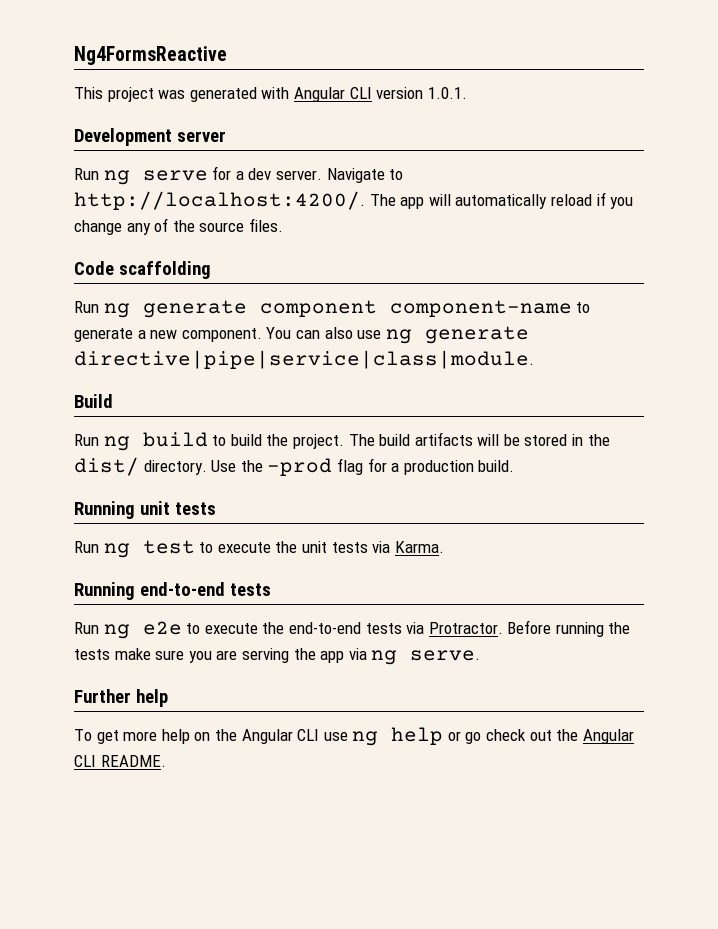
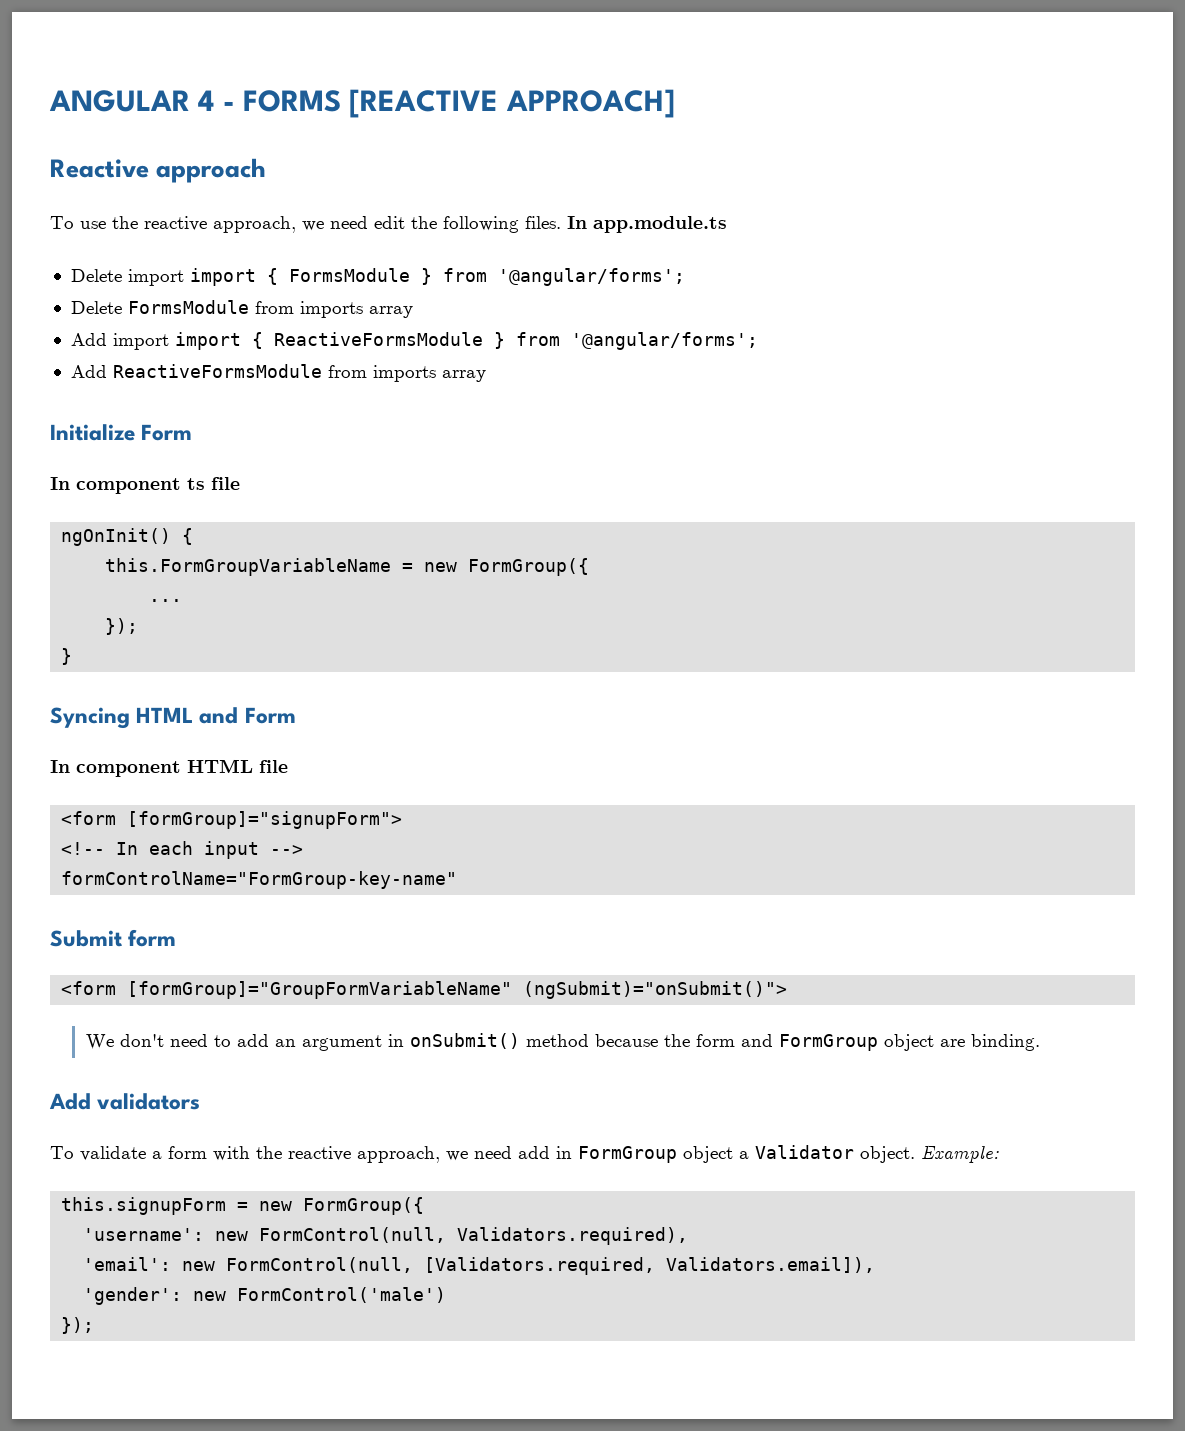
[74,46,227,65] [74,87,467,102] [74,128,226,146] [74,166,404,185] [74,191,634,210] [74,218,283,235] [74,261,211,279] [74,300,591,318] [74,326,529,344] [74,350,534,369] [74,394,113,408] [74,432,610,451] [74,457,515,476] [74,501,216,519] [74,540,444,558] [74,582,271,600] [74,620,631,639] [74,648,481,665] [74,689,168,707] [74,727,634,746] [74,755,166,767] Ng4FormsReactive // This project was generated with Angular CLI version 1.0.1. // Development server // Run ng serve for a dev server. Navigate to http://localhost:4200/. The app will automatically reload if you change any of the source files. // Code scaffolding // Run ng generate component component-name to generate a new component. You can also use ng generate directive|pipe|service|class|module. // Build // Run ng build to build the project. The build artifacts will be stored in the dist/ directory. Use the -prod flag for a production build. // Running unit tests // Run ng test to execute the unit tests via Karma. // Running end-to-end tests // Run ng e2e to execute the end-to-end tests via Protractor. Before running the tests make sure you are serving the app via ng serve. // Further help // To get more help on the Angular CLI use ng help or go check out the Angular CLI README. -> [49,89,675,118] [50,158,267,183] [50,216,727,233] [70,268,685,286] [70,300,413,318] [70,332,758,350] [70,364,486,382] [50,424,193,441] [50,477,240,494] [61,528,194,546] [105,558,590,576] [149,599,183,602] [105,618,139,635] [61,648,73,665] [50,707,296,729] [50,759,288,777] [61,811,403,829] [61,841,304,859] [61,871,458,889] [50,929,177,947] [61,981,788,999] [85,1033,1040,1051] [49,1093,201,1110] [50,1145,999,1163] [61,1197,425,1215] [83,1227,689,1245] [83,1257,876,1275] [83,1287,447,1305] [61,1317,95,1334] ANGULAR 4 - FORMS [REACTIVE APPROACH] // Reactive approach // To use the reactive approach, we need edit the following files. In app.module.ts // Delete import import { FormsModule } from '@angular/forms'; // Delete FormsModule from imports array // Add import import { ReactiveFormsModule } from '@angular/forms'; // Add ReactiveFormsModule from imports array // Initialize Form // In component ts file // ngOnInit() { // this.FormGroupVariableName = new FormGroup({ // ... // }); // } // Syncing HTML and Form // In component HTML file // <form [formGroup]="signupForm"> // <!-- In each input --> // formControlName="FormGroup-key-name" // Submit form // <form [formGroup]="GroupFormVariableName" (ngSubmit)="onSubmit()"> // We don't need to add an argument in onSubmit() method because the form and FormGroup object are binding. // Add validators // To validate a form with the reactive approach, we need add in FormGroup object a Validator object. Example: // this.signupForm = new FormGroup({ // 'username': new FormControl(null, Validators.required), // 'email': new FormControl(null, [Validators.required, Validators.email]), // 'gender': new FormControl('male') // });

